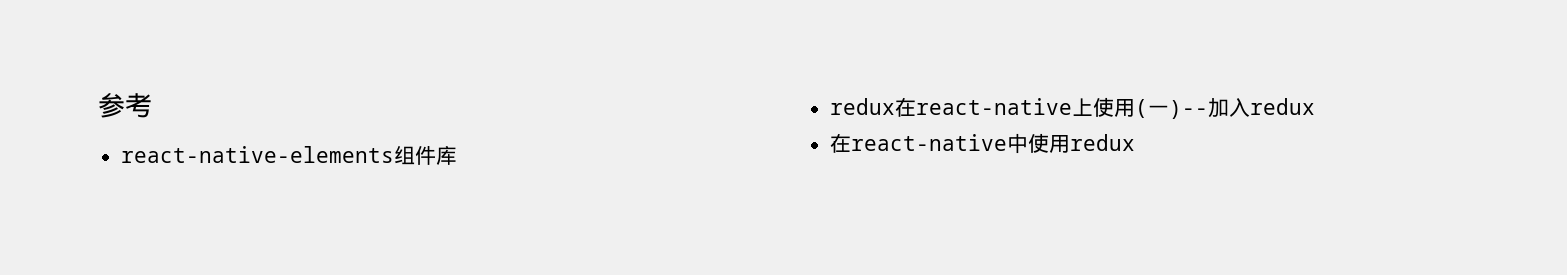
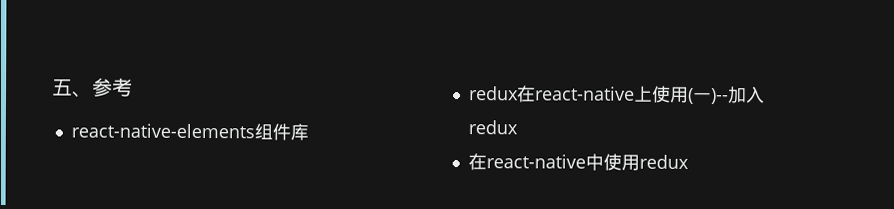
(98, 105) none -> [52,78,93,98] 五、

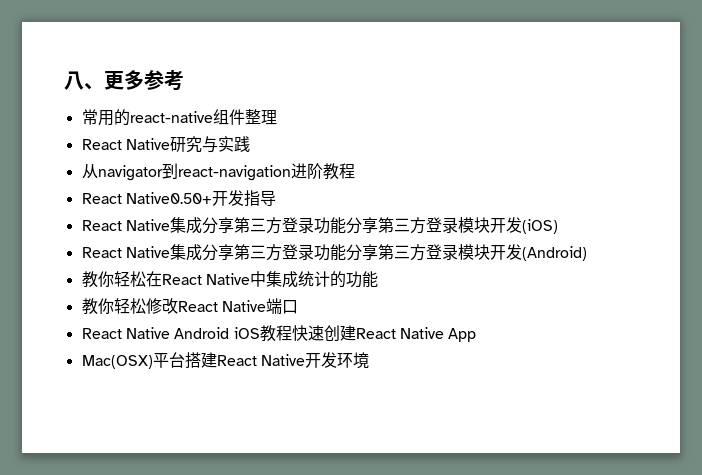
[52,78,93,98] 五、 -> [64,70,144,90] 八、更多
[70,123,309,141] [468,85,765,105] [467,120,518,135] [467,153,689,171] react-native-elements组件库 // redux在react-native上使用(一)--加入redux // 在react-native中使用redux -> [81,109,277,126] [81,136,250,153] [81,163,355,181] [81,190,276,207] [81,217,558,234] [81,244,587,261] [81,271,378,288] [81,298,298,315] [81,325,477,342] [81,352,369,369] 常用的react-native组件整理 // React Native研究与实践 // 从navigator到react-navigation进阶教程 // React Native0.50+开发指导 // React Native集成分享第三方登录功能分享第三方登录模块开发(iOS) // React Native集成分享第三方登录功能分享第三方登录模块开发(Android) // 教你轻松在React Native中集成统计的功能 // 教你轻松修改React Native端口 // React Native Android iOS教程快速创建React Native App // Mac(OSX)平台搭建React Native开发环境

